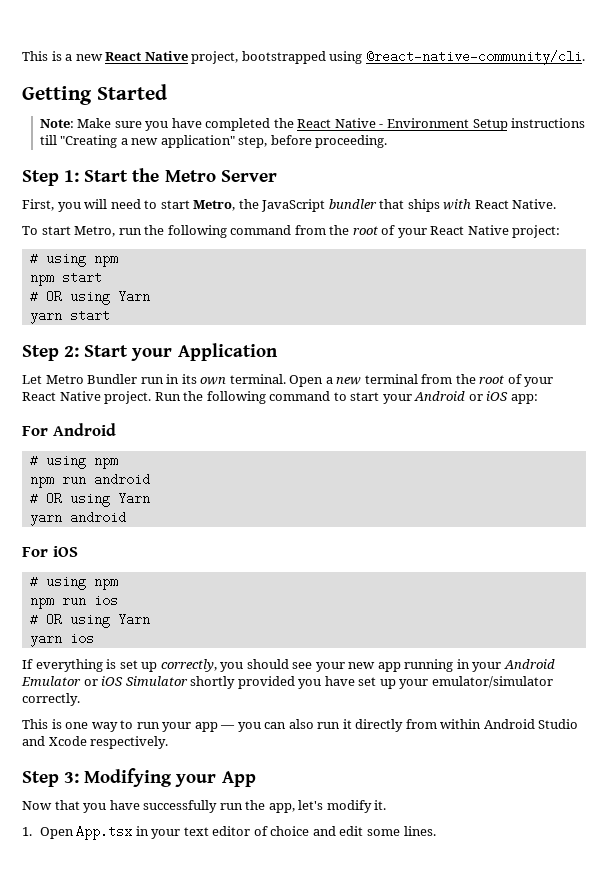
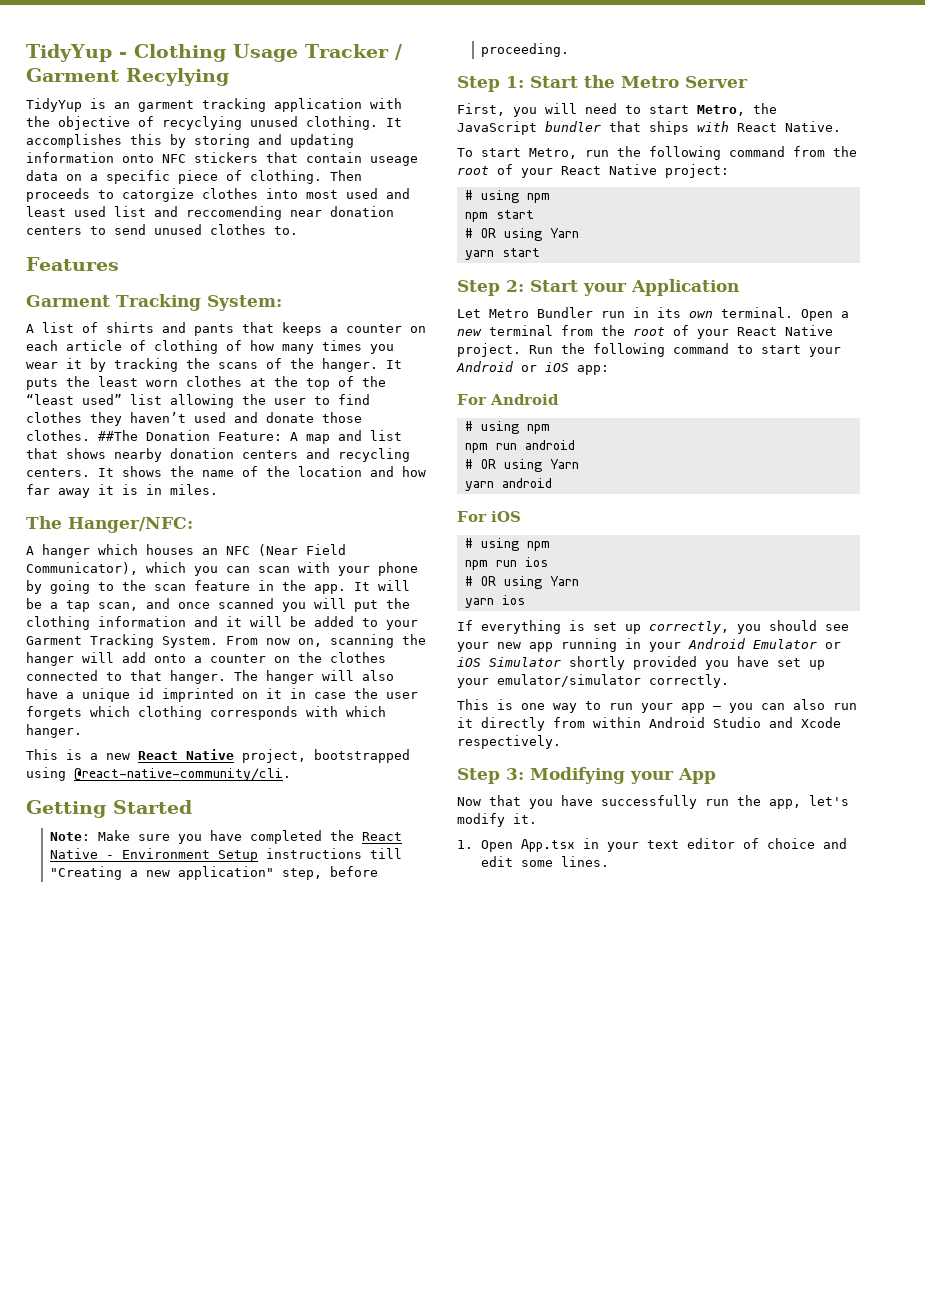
(22, 56) none -> [26,44,402,62] [26,68,229,86] [26,98,402,112] [26,116,402,130] [26,134,354,148] [26,152,418,166] [26,170,362,184] [26,188,410,202] [26,206,394,220] [26,224,298,235] [26,257,119,271] [26,294,282,311] [26,322,426,336] [26,340,394,354] [26,358,402,372] [26,376,386,390] [26,394,370,408] [26,412,362,426] [26,430,402,444] [26,448,410,462] [26,466,426,477] [26,484,218,498] [26,516,193,533] [26,544,346,558] [26,562,418,576] [26,580,410,594] [26,598,410,612] [26,616,418,630] [26,634,426,648] [26,652,386,666] [26,670,394,684] [26,688,418,702] [26,706,386,720] [26,724,82,738] TidyYup - Clothing Usage Tracker / Garment Recylying // TidyYup is an garment tracking application with the objective of recyclying unused clothing. It accomplishes this by storing and updating information onto NFC stickers that contain useage data on a specific piece of clothing. Then proceeds to catorgize clothes into most used and least used list and reccomending near donation centers to send unused clothes to. // Features // Garment Tracking System: // A list of shirts and pants that keeps a counter on each article of clothing of how many times you wear it by tracking the scans of the hanger. It puts the least worn clothes at the top of the “least used” list allowing the user to find clothes they haven’t used and donate those clothes. ##The Donation Feature: A map and list that shows nearby donation centers and recycling centers. It shows the name of the location and how far away it is in miles. // The Hanger/NFC: // A hanger which houses an NFC (Near Field Communicator), which you can scan with your phone by going to the scan feature in the app. It will be a tap scan, and once scanned you will put the clothing information and it will be added to your Garment Tracking System. From now on, scanning the hanger will add onto a counter on the clothes connected to that hanger. The hanger will also have a unique id imprinted on it in case the user forgets which clothing corresponds with which hanger. //

